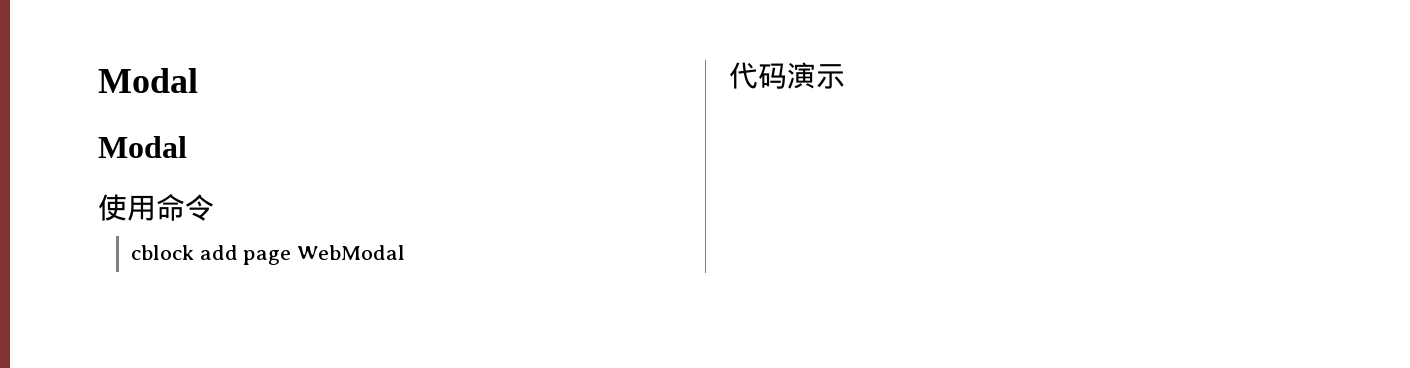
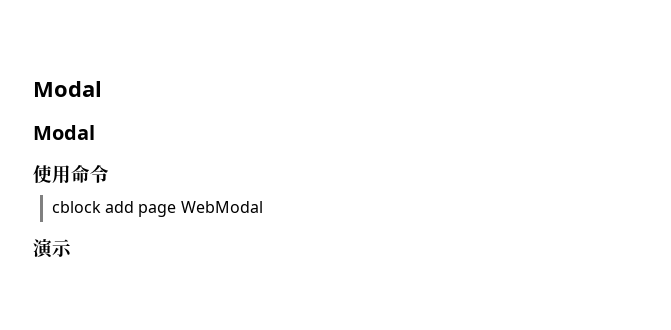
[729,62,787,89] 代码 -> (263, 207) none

